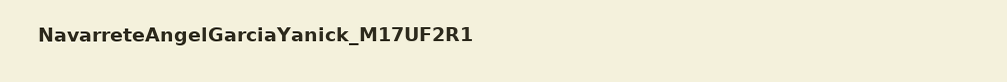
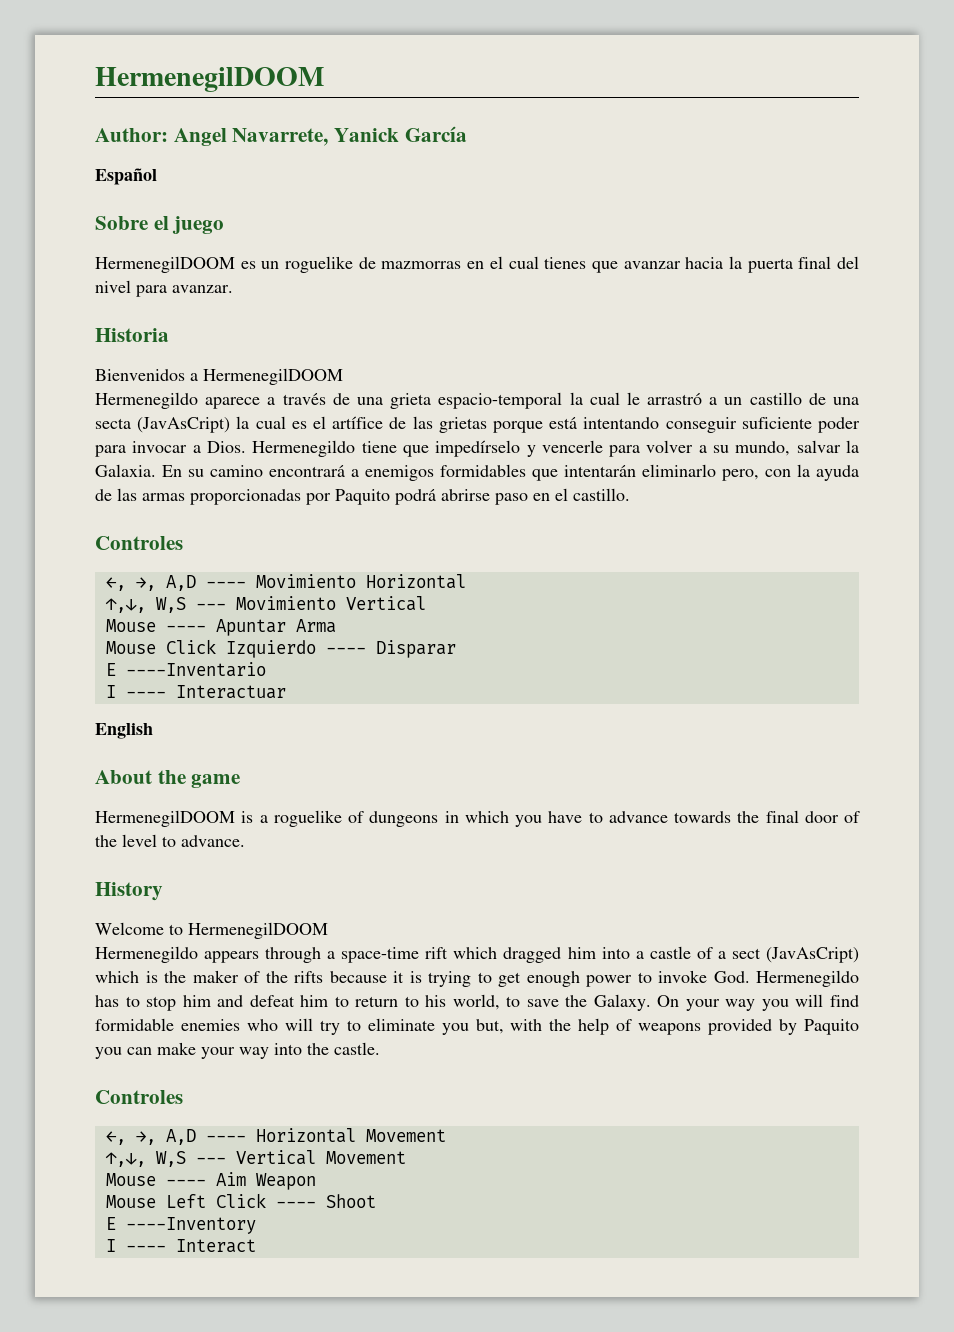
[37,27,474,46] NavarreteAngelGarciaYanick_M17UF2R1 -> [95,67,324,92] [95,126,467,146] [95,168,157,185] [95,216,225,234] [95,256,859,273] [95,280,233,297] [95,328,169,342] [95,368,343,385] [95,392,859,409] [95,416,860,433] [95,440,859,457] [95,464,859,481] [95,488,630,505] [95,536,183,550] [105,574,466,591] [104,596,426,613] [105,619,336,636] [105,639,456,658] [105,662,266,677] [105,685,286,699] [95,723,153,739] [95,770,241,788] [95,810,860,827] [95,834,245,847] [95,882,163,901] [95,922,328,939] [95,946,860,963] [95,970,859,987] [95,994,859,1011] [95,1018,859,1035] [95,1042,380,1059] [95,1090,183,1104] [105,1128,446,1145] [104,1150,406,1167] [105,1172,316,1190] [105,1193,376,1208] [105,1217,256,1234] [105,1239,256,1253] HermenegilDOOM // Author: Angel Navarrete, Yanick García // Español // Sobre el juego // HermenegilDOOM es un roguelike de mazmorras en el cual tienes que avanzar hacia la puerta final del nivel para avanzar. // Historia // Bienvenidos a HermenegilDOOM // Hermenegildo aparece a través de una grieta espacio-temporal la cual le arrastró a un castillo de una secta (JavAsCript) la cual es el artífice de las grietas porque está intentando conseguir suficiente poder para invocar a Dios. Hermenegildo tiene que impedírselo y vencerle para volver a su mundo, salvar la Galaxia. En su camino encontrará a enemigos formidables que intentarán eliminarlo pero, con la ayuda de las armas proporcionadas por Paquito podrá abrirse paso en el castillo. // Controles // ←, →, A,D ---- Movimiento Horizontal // ↑,↓, W,S --- Movimiento Vertical // Mouse ---- Apuntar Arma // Mouse Click Izquierdo ---- Disparar // E ----Inventario // I ---- Interactuar // English // About the game // HermenegilDOOM is a roguelike of dungeons in which you have to advance towards the final door of the level to advance. // History // Welcome to HermenegilDOOM // Hermenegildo appears through a space-time rift which dragged him into a castle of a sect (JavAsCript) which is the maker of the rifts because it is trying to get enough power to invoke God. Hermenegildo has to stop him and defeat him to return to his world, to save the Galaxy. On your way you will find formidable enemies who will try to eliminate you but, with the help of weapons provided by Paquito you can make your way into the castle. // Controles // ←, →, A,D ---- Horizontal Movement // ↑,↓, W,S --- Vertical Movement // Mouse ---- Aim Weapon // Mouse Left Click ---- Shoot // E ----Inventory // I ---- Interact

